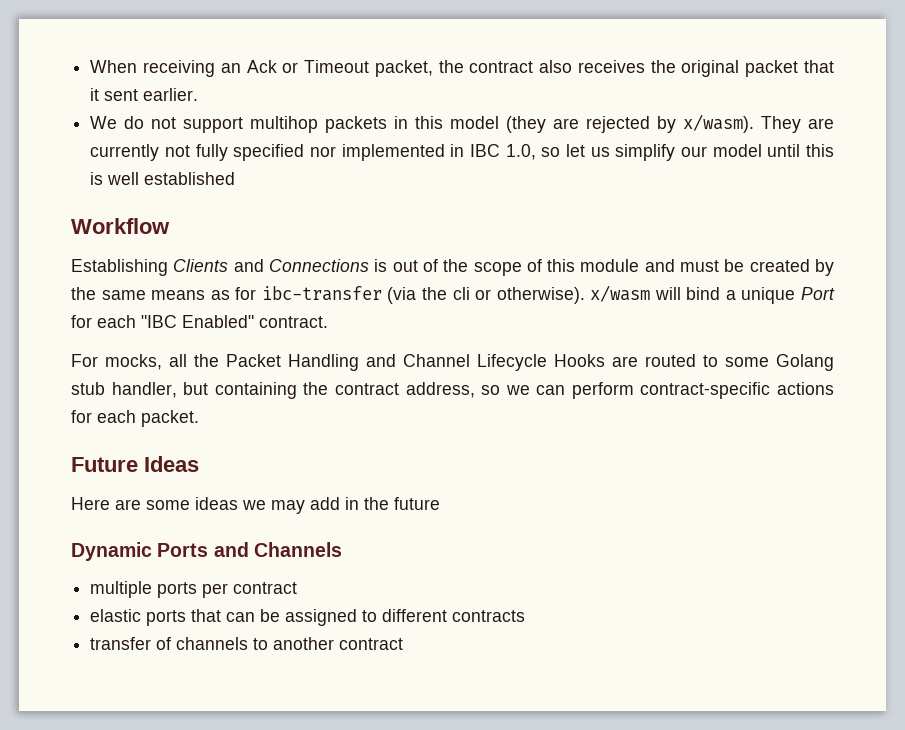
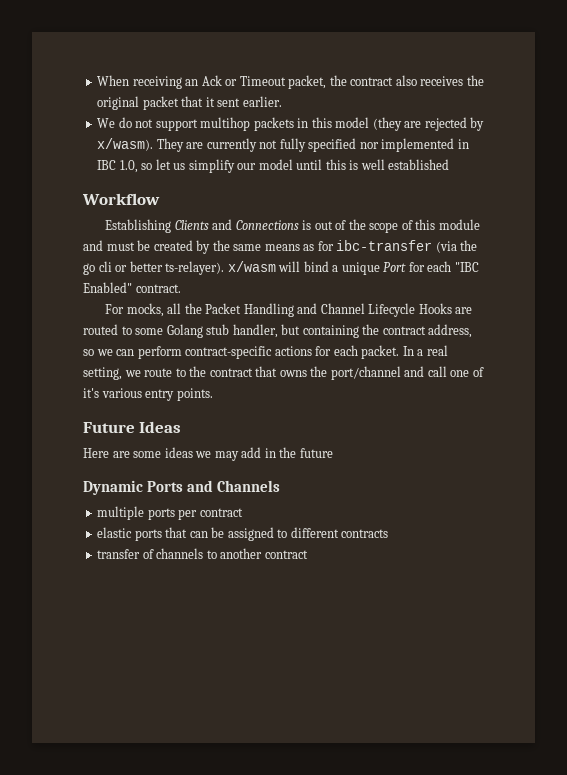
(447, 293) none -> [83,263,95,275] go
[496,287,585,304] otherwise). -> [129,261,225,275] better ts-relayer).
(199, 418) none -> [402,345,448,356] [83,366,484,380] [83,388,213,401] In a real setting, we route to the contract that owns the port/channel and call one of it's various entry points.

